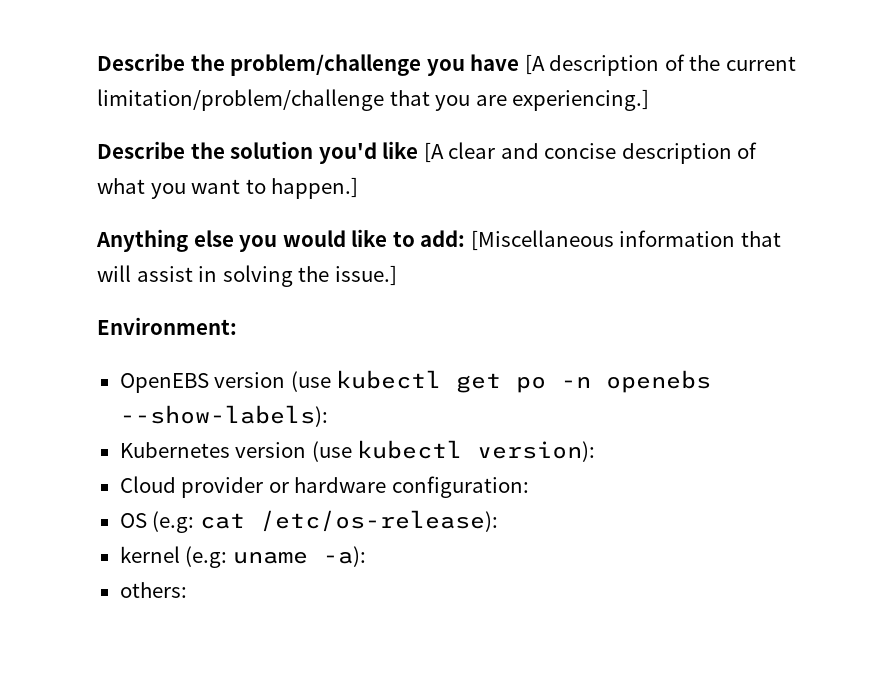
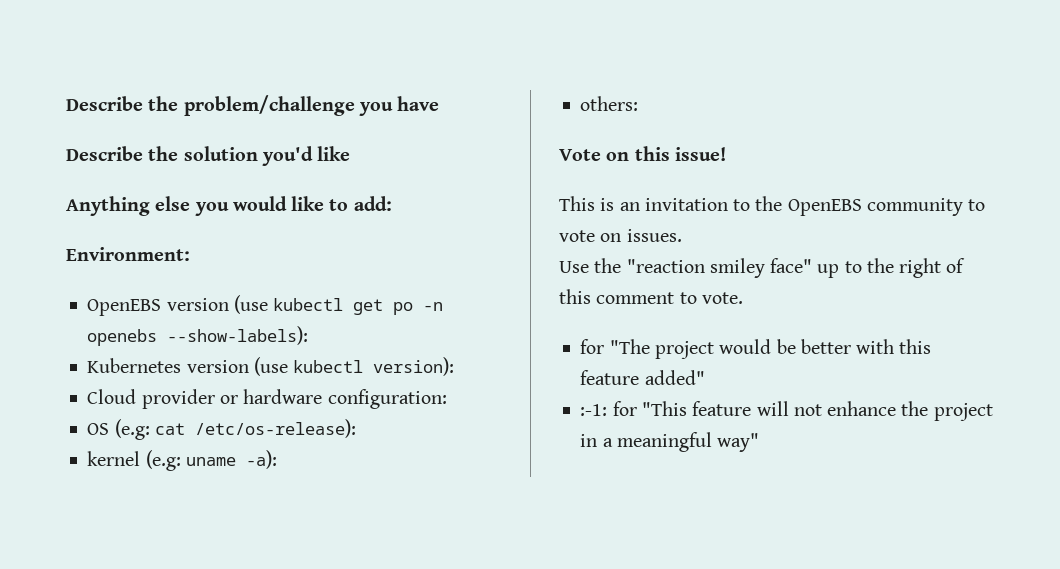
[524,54,796,76] [97,89,650,111] [A description of the current limitation/problem/challenge that you are experiencing.] -> (440, 103) none
[423,142,758,164] [97,177,359,199] [A clear and concise description of what you want to happen.] -> (351, 153) none
[470,230,781,251] [97,265,397,287] [Miscellaneous information that will assist in solving the issue.] -> (392, 203) none
(187, 590) none -> [559,146,726,161] [559,196,986,216] [559,229,682,242] [559,258,966,278] [559,289,743,304] [580,339,932,359] [580,370,705,385] [580,401,993,421] [580,432,760,452] // Vote on this issue! // This is an invitation to the OpenEBS community to vote on issues. // Use the "reaction smiley face" up to the right of this comment to vote. // for "The project would be better with this feature added" // :-1: for "This feature will not enhance the project in a meaningful way"

